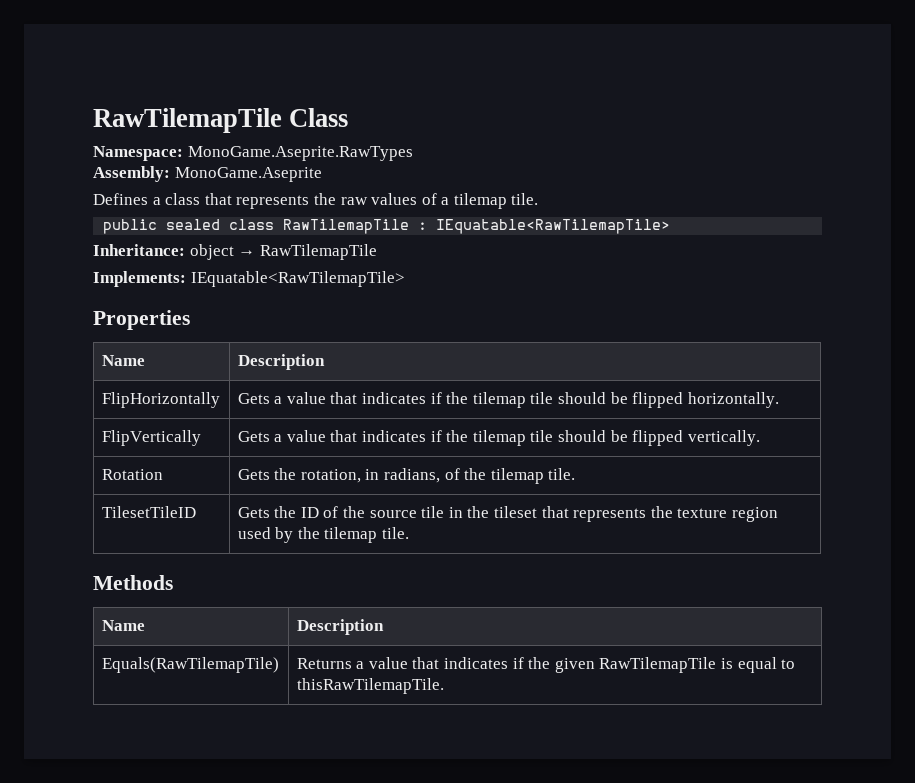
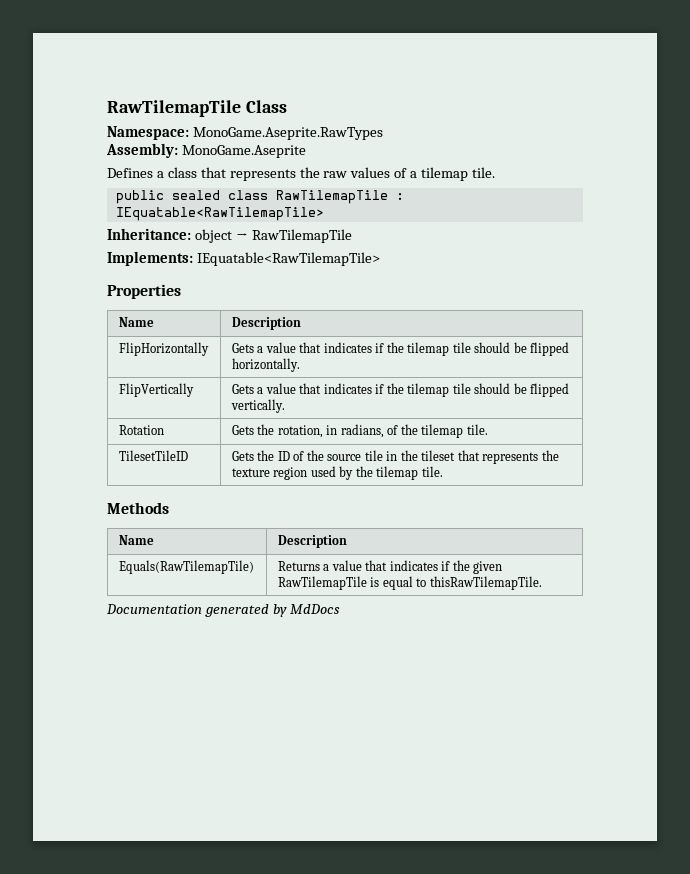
(444, 686) none -> [106,604,340,617] // Documentation generated by MdDocs

